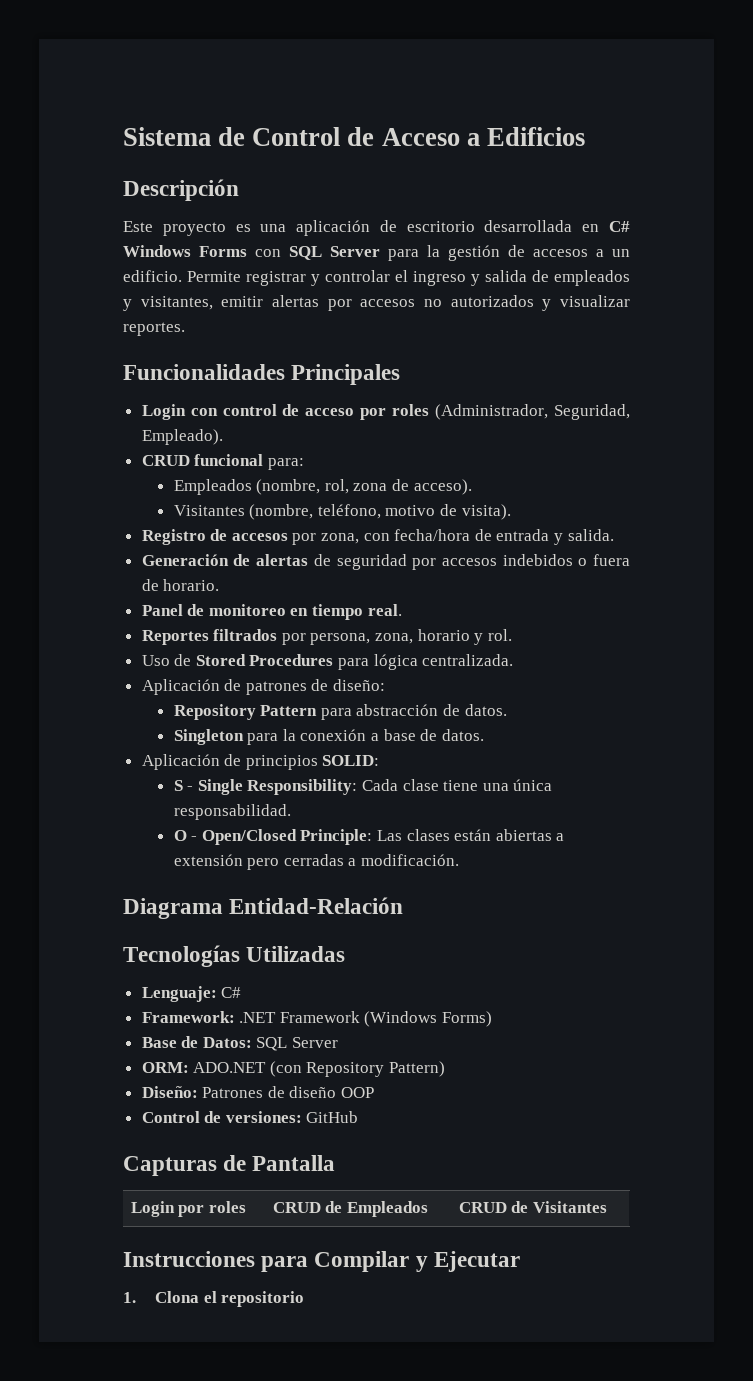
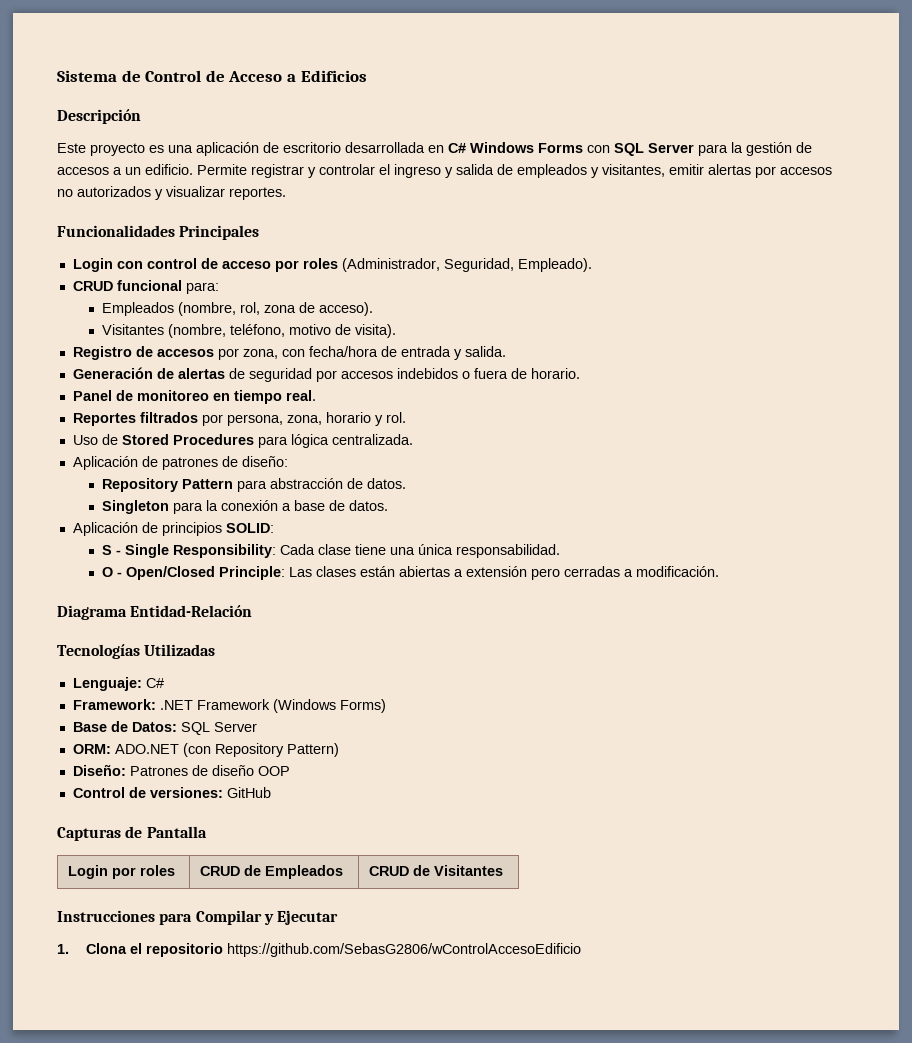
(305, 1299) none -> [226,943,581,957] https://github.com/SebasG2806/wControlAccesoEdificio

